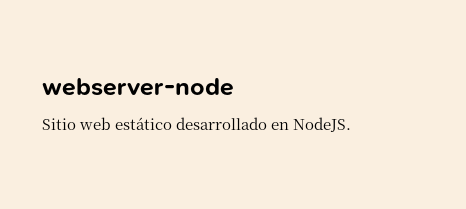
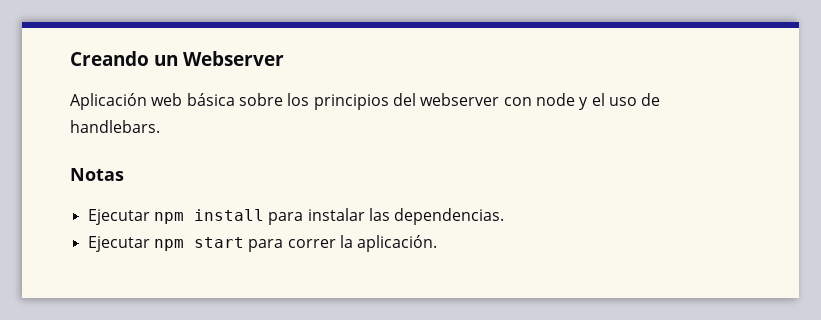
[42,78,234,96] [42,117,352,132] webserver-node // Sitio web estático desarrollado en NodeJS. -> [70,51,284,66] [70,93,661,110] [70,120,160,133] [70,168,124,181] [87,208,505,225] [87,235,438,252] Creando un Webserver // Aplicación web básica sobre los principios del webserver con node y el uso de handlebars. // Notas // Ejecutar npm install para instalar las dependencias. // Ejecutar npm start para correr la aplicación.

